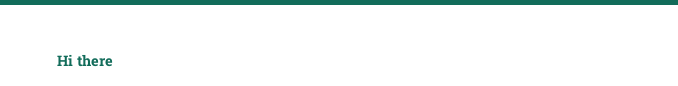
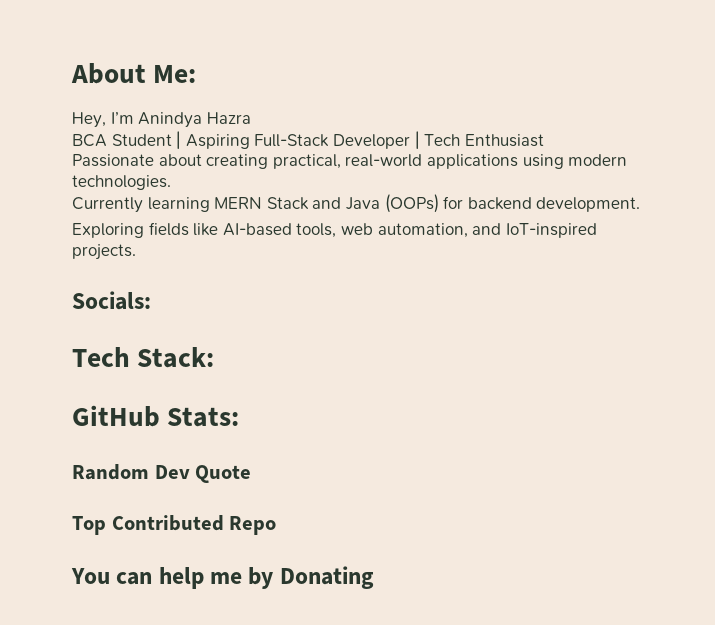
[57,54,113,67] Hi there -> [71,63,197,84] [72,112,251,128] [72,131,544,149] [72,154,628,169] [72,175,171,190] [72,194,641,213] [72,222,597,238] [72,244,136,260] [72,291,151,310] [72,347,215,368] [72,405,240,427] [72,464,252,483] [72,515,277,535] [71,566,374,589] About Me: // Hey, I’m Anindya Hazra // BCA Student | Aspiring Full-Stack Developer | Tech Enthusiast // Passionate about creating practical, real-world applications using modern technologies. // Currently learning MERN Stack and Java (OOPs) for backend development. // Exploring fields like AI-based tools, web automation, and IoT-inspired projects. // Socials: // Tech Stack: // GitHub Stats: // Random Dev Quote // Top Contributed Repo // You can help me by Donating

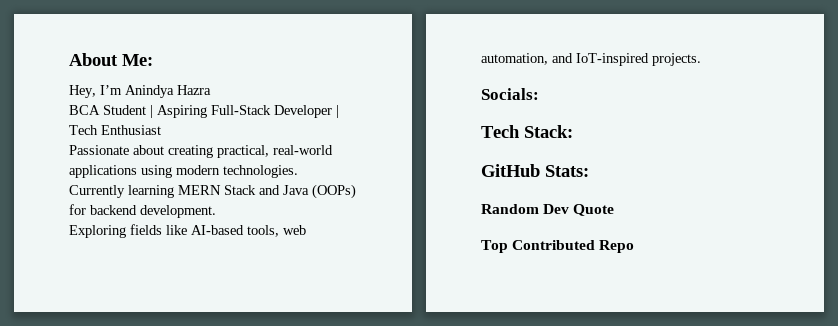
[71,566,374,589] // You can help me by Donating -> (635, 246) none

